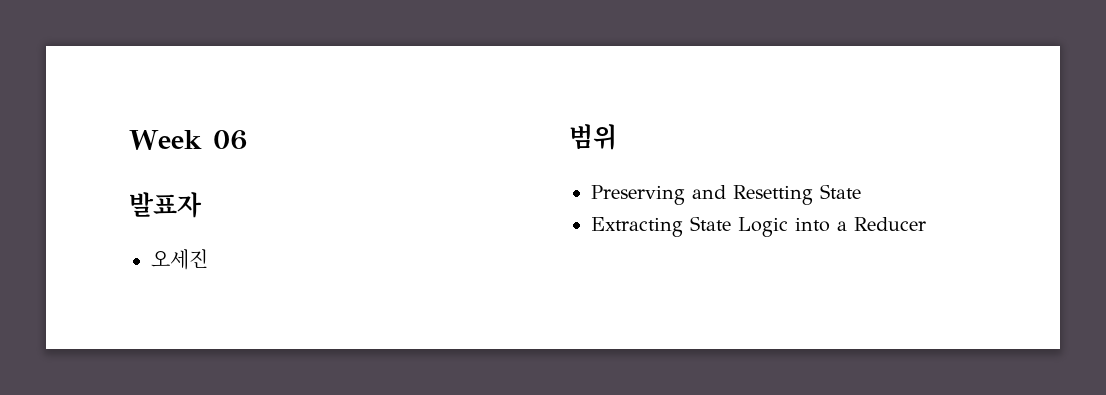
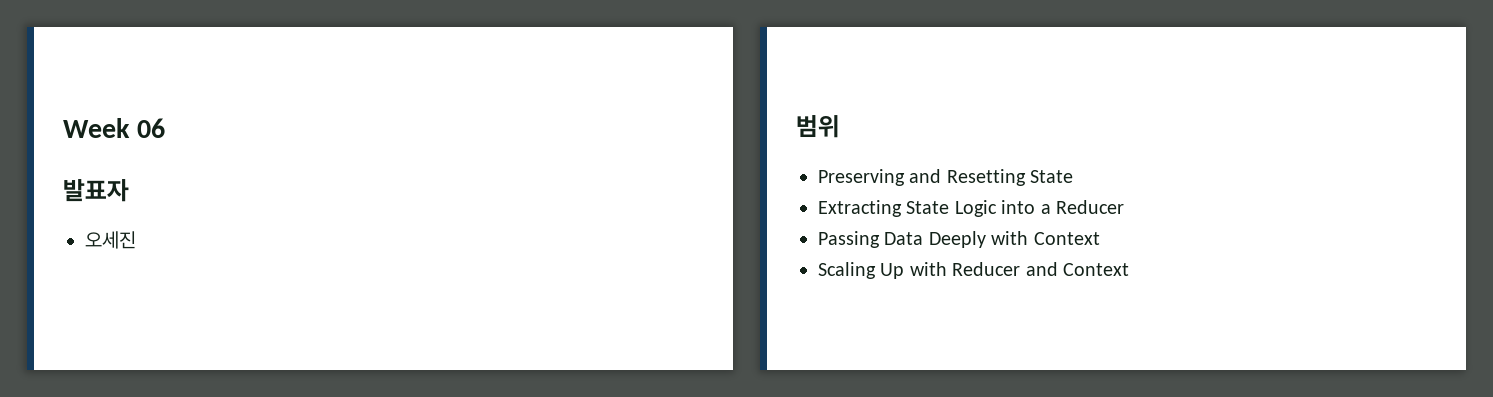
(926, 224) none -> [818,231,1100,248] [818,262,1129,279] // Passing Data Deeply with Context // Scaling Up with Reducer and Context

